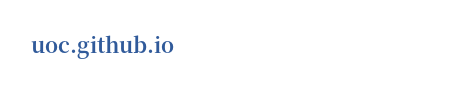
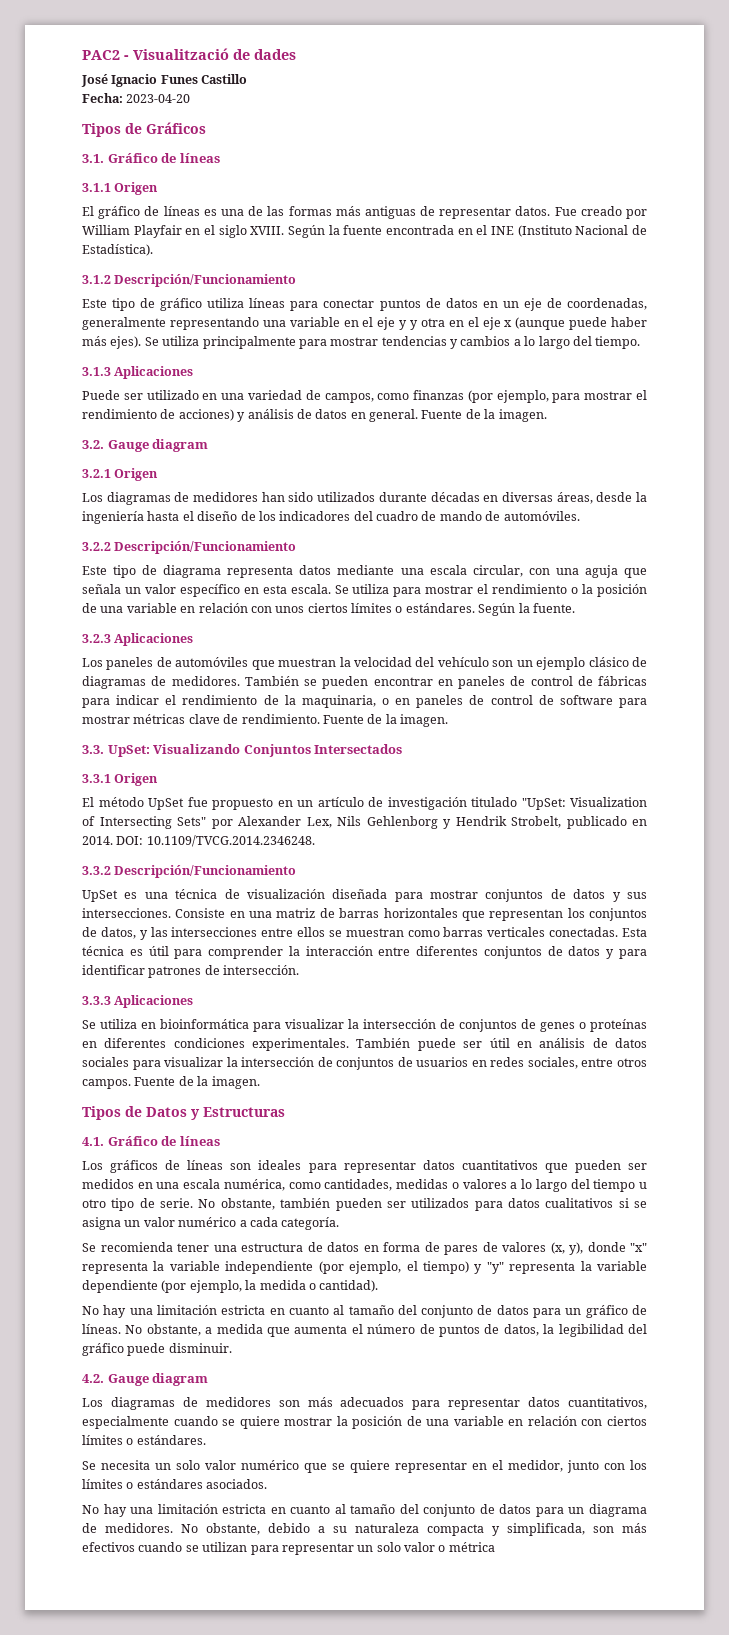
[31,35,174,59] uoc.github.io -> [82,48,296,60] [81,74,248,87] [82,93,191,103] [82,122,206,137] [82,153,220,163] [82,182,159,195] [82,206,647,219] [82,225,648,238] [82,244,153,256] [82,274,297,287] [82,298,647,311] [82,317,647,330] [82,336,641,349] [82,366,194,379] [82,390,647,403] [82,409,547,422] [82,439,209,452] [82,468,159,481] [82,492,647,505] [82,511,580,524] [82,541,297,554] [82,565,648,578] [82,584,647,597] [82,603,575,616] [82,633,194,646] [82,657,648,670] [82,676,647,689] [82,695,648,708] [82,714,448,727] [82,744,403,757] [82,773,159,786] [82,797,647,810] [82,816,647,829] [82,835,315,847] [82,865,297,878] [82,889,647,902] [82,908,648,921] [82,927,647,940] [82,946,647,959] [82,965,300,978] [82,995,194,1008] [82,1019,647,1032] [82,1038,648,1051] [82,1057,648,1070] [82,1076,260,1089] [82,1106,285,1120] [82,1136,220,1146] [82,1160,647,1173] [82,1179,648,1192] [82,1198,647,1211] [82,1217,340,1230] [82,1242,647,1255] [82,1261,648,1274] [82,1280,379,1293] [82,1305,647,1318] [82,1324,647,1337] [82,1343,232,1356] [82,1373,209,1386] [82,1397,647,1410] [82,1416,648,1429] [82,1435,206,1445] [82,1460,647,1473] [82,1479,268,1489] [82,1504,648,1517] [82,1523,647,1536] [82,1542,495,1555] PAC2 - Visualització de dades // José Ignacio Funes Castillo // Fecha: 2023-04-20 // Tipos de Gráficos // 3.1. Gráfico de líneas // 3.1.1 Origen // El gráfico de líneas es una de las formas más antiguas de representar datos. Fue creado por William Playfair en el siglo XVIII. Según la fuente encontrada en el INE (Instituto Nacional de Estadística). // 3.1.2 Descripción/Funcionamiento // Este tipo de gráfico utiliza líneas para conectar puntos de datos en un eje de coordenadas, generalmente representando una variable en el eje y y otra en el eje x (aunque puede haber más ejes). Se utiliza principalmente para mostrar tendencias y cambios a lo largo del tiempo. // 3.1.3 Aplicaciones // Puede ser utilizado en una variedad de campos, como finanzas (por ejemplo, para mostrar el rendimiento de acciones) y análisis de datos en general. Fuente de la imagen. // 3.2. Gauge diagram // 3.2.1 Origen // Los diagramas de medidores han sido utilizados durante décadas en diversas áreas, desde la ingeniería hasta el diseño de los indicadores del cuadro de mando de automóviles. // 3.2.2 Descripción/Funcionamiento // Este tipo de diagrama representa datos mediante una escala circular, con una aguja que señala un valor específico en esta escala. Se utiliza para mostrar el rendimiento o la posición de una variable en relación con unos ciertos límites o estándares. Según la fuente. // 3.2.3 Aplicaciones // Los paneles de automóviles que muestran la velocidad del vehículo son un ejemplo clásico de diagramas de medidores. También se pueden encontrar en paneles de control de fábricas para indicar el rendimiento de la maquinaria, o en paneles de control de software para mostrar métricas clave de rendimiento. Fuente de la imagen. // 3.3. UpSet: Visualizando Conjuntos Intersectados // 3.3.1 Origen // El método UpSet fue propuesto en un artículo de investigación titulado "UpSet: Visualization of Intersecting Sets" por Alexander Lex, Nils Gehlenborg y Hendrik Strobelt, publicado en 2014. DOI: 10.1109/TVCG.2014.2346248. // 3.3.2 Descripción/Funcionamiento // UpSet es una técnica de visualización diseñada para mostrar conjuntos de datos y sus intersecciones. Consiste en una matriz de barras horizontales que representan los conjuntos de datos, y las intersecciones entre ellos se muestran como barras verticales conectadas. Esta técnica es útil para comprender la interacción entre diferentes conjuntos de datos y para identificar patrones de intersección. // 3.3.3 Aplicaciones // Se utiliza en bioinformática para visualizar la intersección de conjuntos de genes o proteínas en diferentes condiciones experimentales. También puede ser útil en análisis de datos sociales para visualizar la intersección de conjuntos de usuarios en redes sociales, entre otros campos. Fuente de la imagen. // Tipos de Datos y Estructuras // 4.1. Gráfico de líneas // Los gráficos de líneas son ideales para representar datos cuantitativos que pueden ser medidos en una escala numérica, como cantidades, medidas o valores a lo largo del tiempo u otro tipo de serie. No obstante, también pueden ser utilizados para datos cualitativos si se asigna un valor numérico a cada categoría. // Se recomienda tener una estructura de datos en forma de pares de valores (x, y), donde "x" representa la variable independiente (por ejemplo, el tiempo) y "y" representa la variable dependiente (por ejemplo, la medida o cantidad). // No hay una limitación estricta en cuanto al tamaño del conjunto de datos para un gráfico de líneas. No obstante, a medida que aumenta el número de puntos de datos, la legibilidad del gráfico puede disminuir. // 4.2. Gauge diagram // Los diagramas de medidores son más adecuados para representar datos cuantitativos, especialmente cuando se quiere mostrar la posición de una variable en relación con ciertos límites o estándares. // Se necesita un solo valor numérico que se quiere representar en el medidor, junto con los límites o estándares asociados. // No hay una limitación estricta en cuanto al tamaño del conjunto de datos para un diagrama de medidores. No obstante, debido a su naturaleza compacta y simplificada, son más efectivos cuando se utilizan para representar un solo valor o métrica

